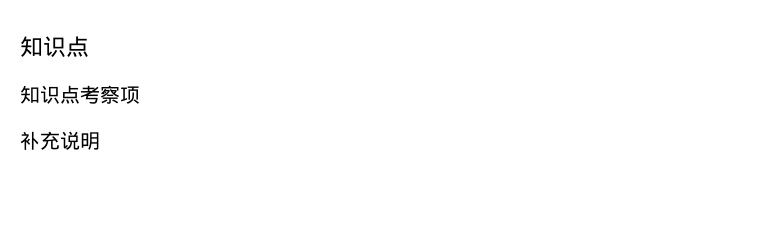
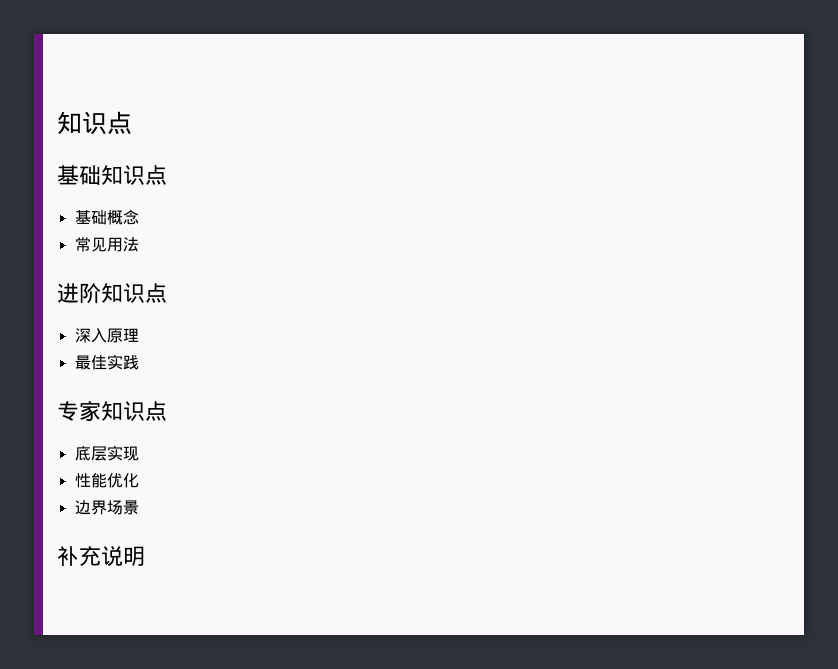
[20,36,89,58] [20,85,140,104] 知识点 // 知识点考察项 -> [57,111,132,135] [57,165,167,185] [74,209,139,225] [74,237,139,252] [57,283,167,304] [74,328,139,343] [74,354,139,370] [57,401,167,422] [74,445,139,461] [74,473,139,488] [74,500,139,515] 知识点 // 基础知识点 // 基础概念 // 常见用法 // 进阶知识点 // 深入原理 // 最佳实践 // 专家知识点 // 底层实现 // 性能优化 // 边界场景

